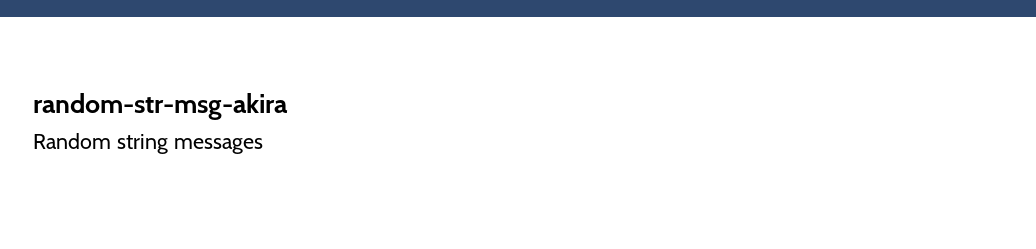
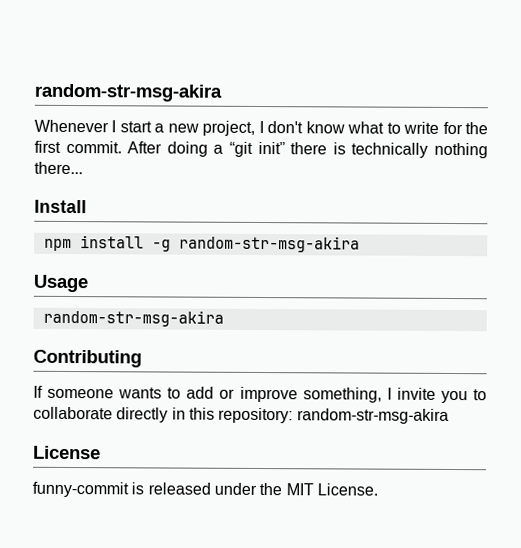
[33,93,288,120] [33,133,263,154] random-str-msg-akira // Random string messages -> [34,83,222,102] [34,119,488,136] [34,140,489,159] [34,161,83,175] [34,199,87,214] [43,235,360,253] [33,274,88,293] [42,309,224,327] [33,349,142,368] [33,385,487,404] [33,406,449,424] [33,445,101,460] [32,481,378,498] random-str-msg-akira // Whenever I start a new project, I don't know what to write for the first commit. After doing a “git init” there is technically nothing there... // Install // npm install -g random-str-msg-akira // Usage // random-str-msg-akira // Contributing // If someone wants to add or improve something, I invite you to collaborate directly in this repository: random-str-msg-akira // License // funny-commit is released under the MIT License.

